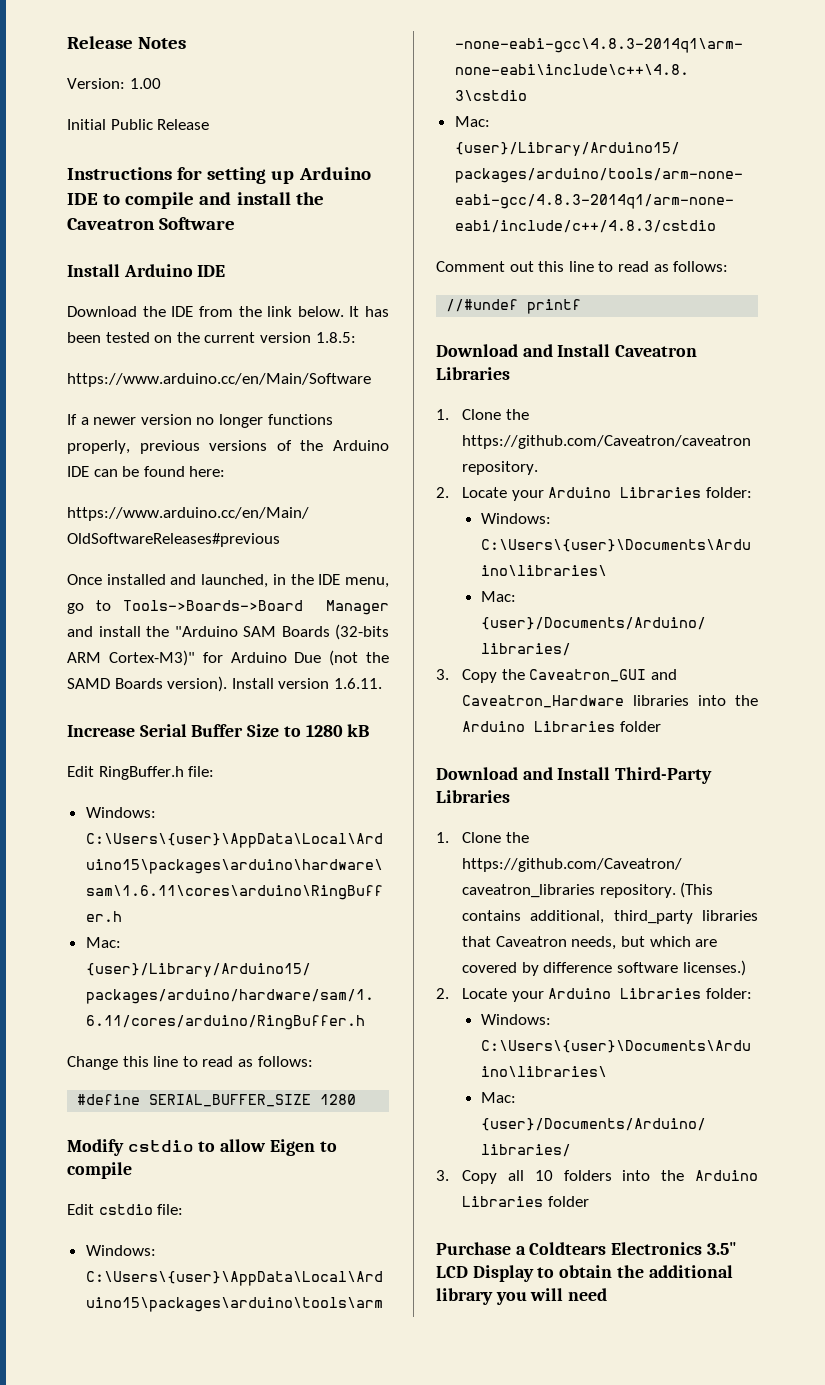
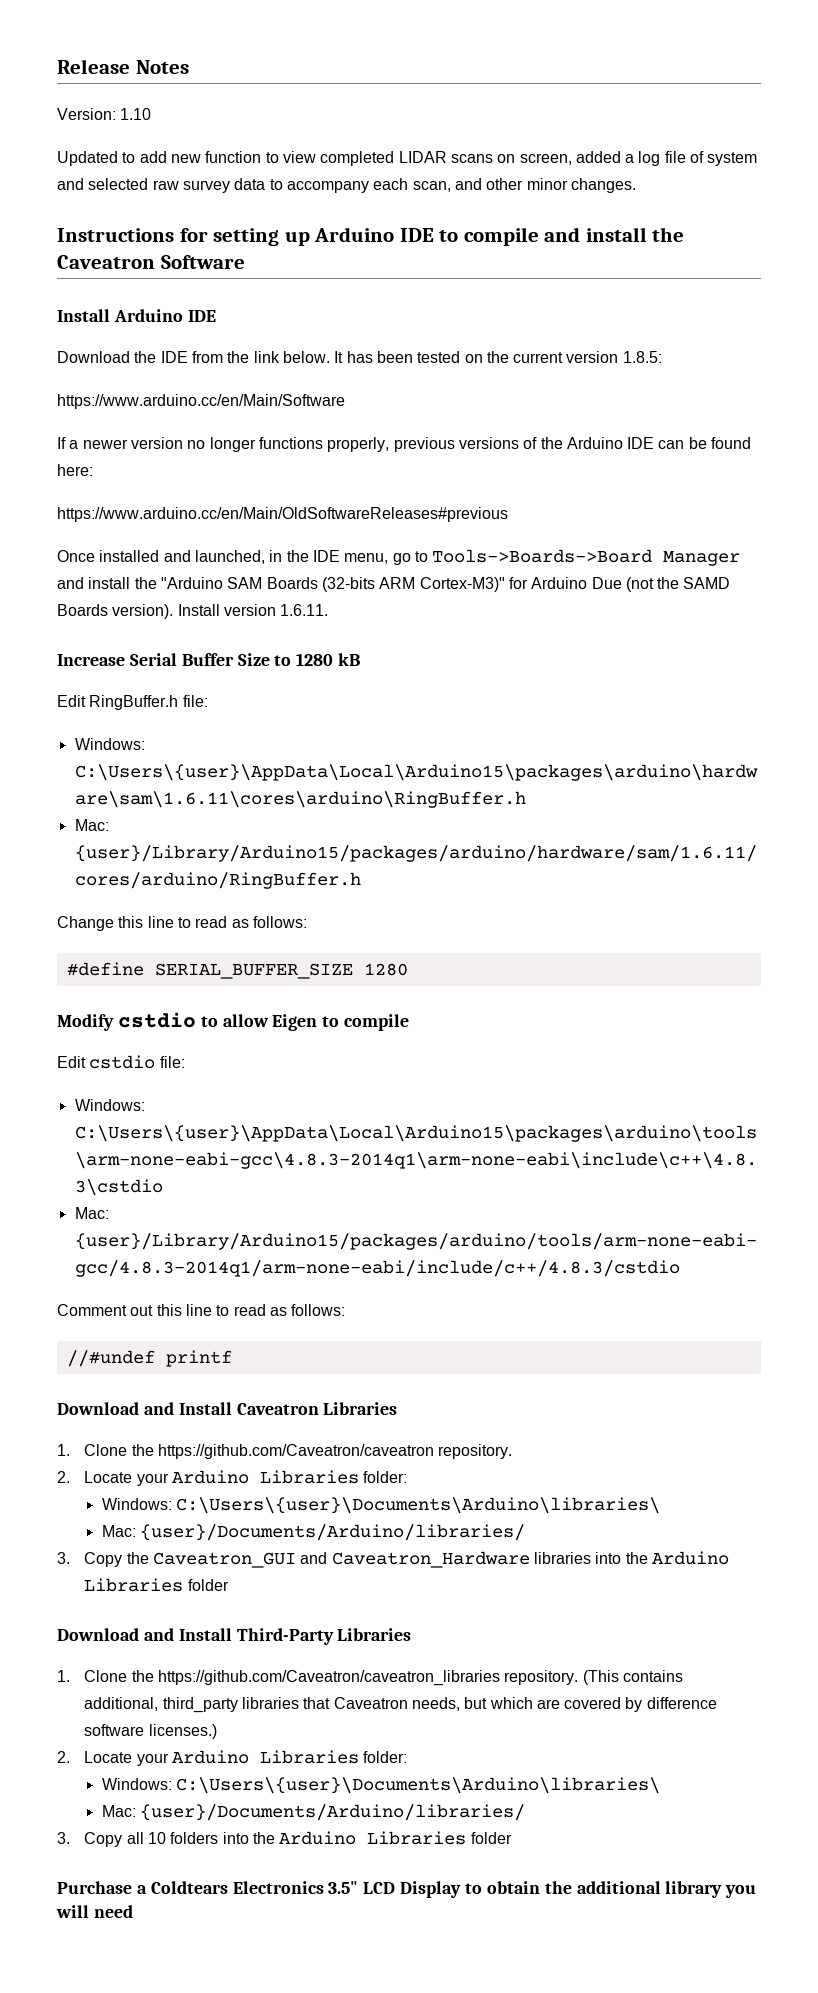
[129,78,161,89] [67,119,210,130] 1.00 // Initial Public Release -> [120,108,152,120] [57,151,758,166] [57,178,636,193] 1.10 // Updated to add new function to view completed LIDAR scans on screen, added a log file of system and selected raw survey data to accompany each scan, and other minor changes.

